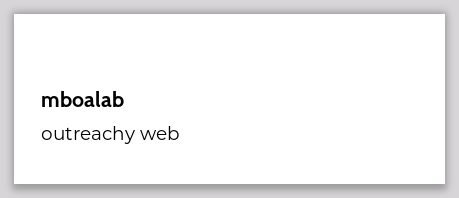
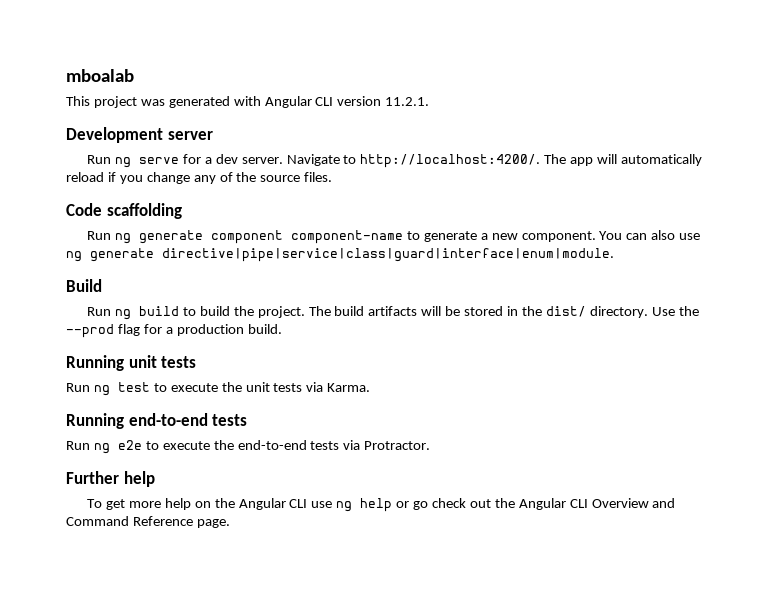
[41,126,180,144] outreachy web -> [66,96,430,108] [66,127,213,143] [87,154,703,168] [66,172,333,184] [66,203,182,219] [87,230,701,244] [66,248,614,262] [66,279,102,292] [87,306,699,320] [66,324,282,338] [66,355,197,371] [66,382,371,396] [66,413,248,429] [66,440,431,454] [66,471,155,487] [87,498,676,512] [66,516,230,528] This project was generated with Angular CLI version 11.2.1. // Development server // Run ng serve for a dev server. Navigate to http://localhost:4200/. The app will automatically reload if you change any of the source files. // Code scaffolding // Run ng generate component component-name to generate a new component. You can also use ng generate directive|pipe|service|class|guard|interface|enum|module. // Build // Run ng build to build the project. The build artifacts will be stored in the dist/ directory. Use the --prod flag for a production build. // Running unit tests // Run ng test to execute the unit tests via Karma. // Running end-to-end tests // Run ng e2e to execute the end-to-end tests via Protractor. // Further help // To get more help on the Angular CLI use ng help or go check out the Angular CLI Overview and Command Reference page.

